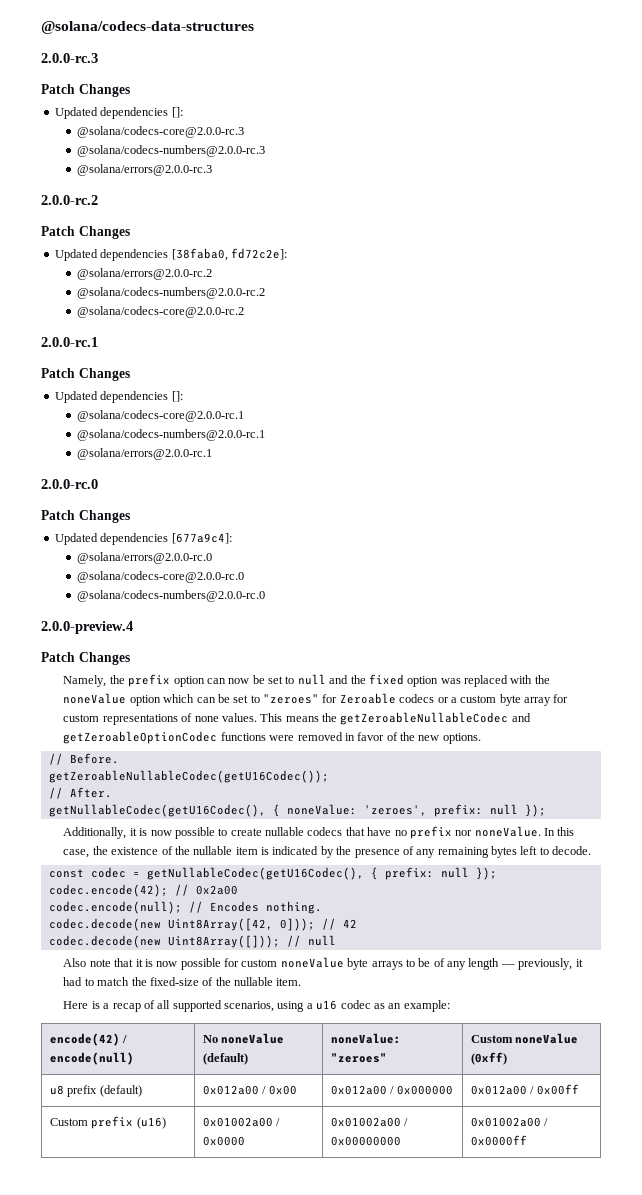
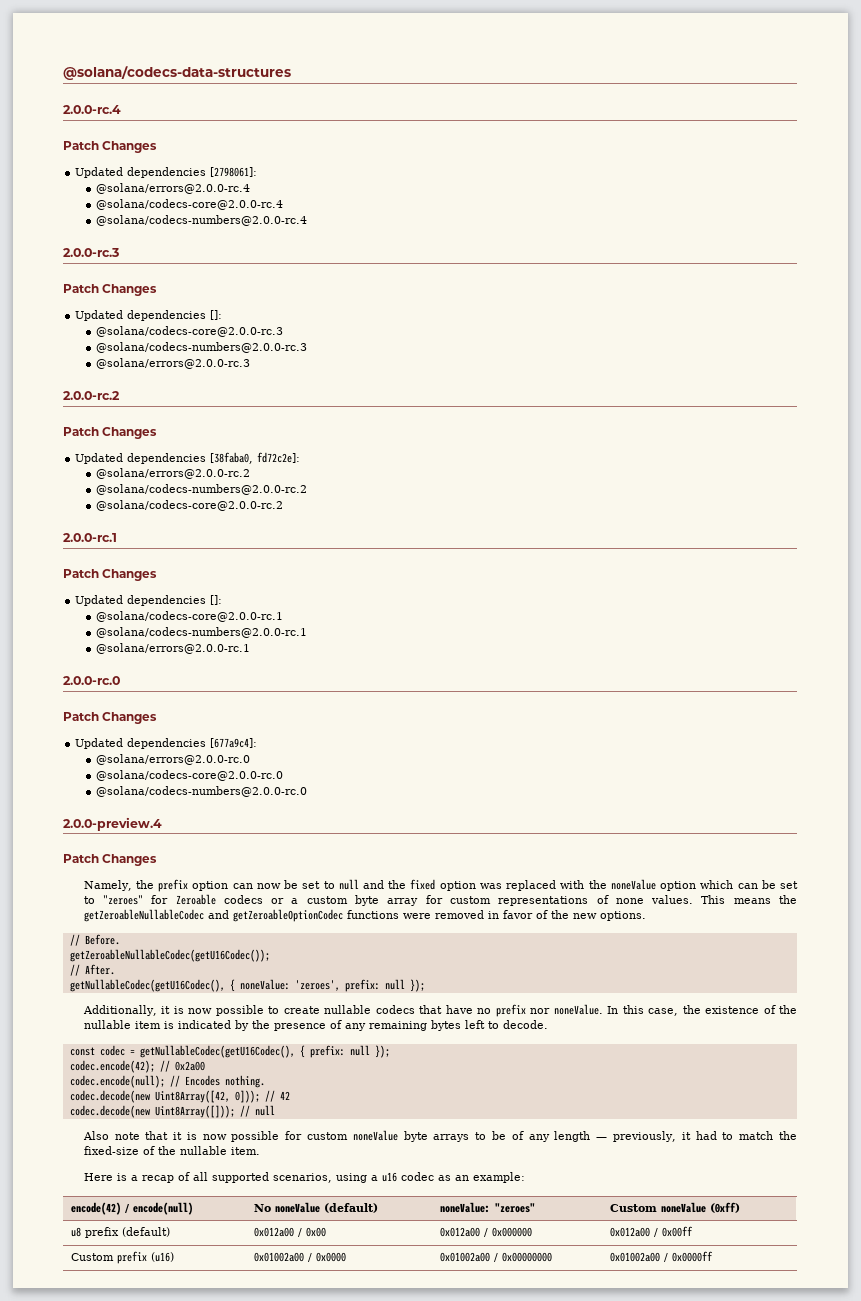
(254, 27) none -> [63,105,121,114] [63,141,158,153] [75,167,258,178] [95,183,250,194] [95,199,283,210] [95,215,307,226] // 2.0.0-rc.4 // Patch Changes // Updated dependencies [2798061]: // @solana/errors@2.0.0-rc.4 // @solana/codecs-core@2.0.0-rc.4 // @solana/codecs-numbers@2.0.0-rc.4

